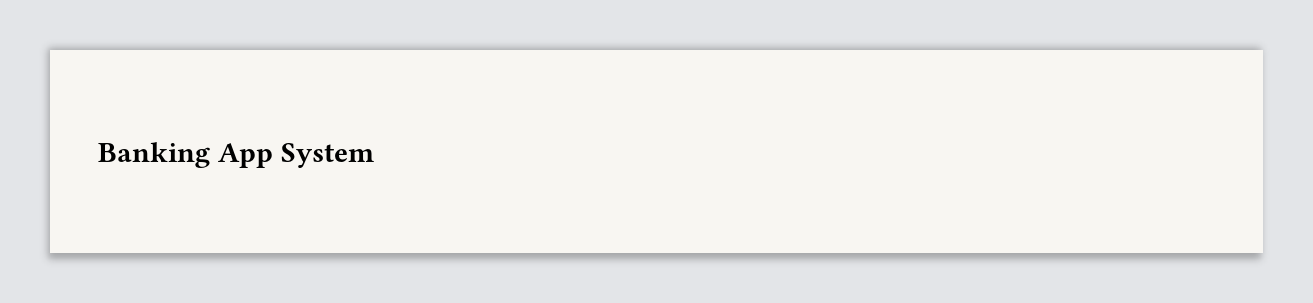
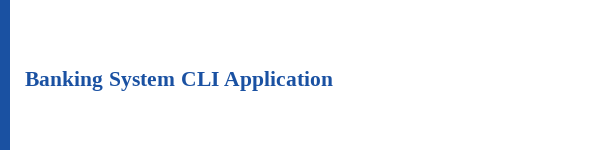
[217,143,374,168] App System -> [108,71,334,91] System CLI Application

